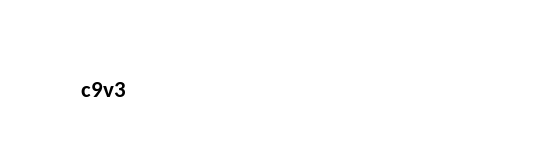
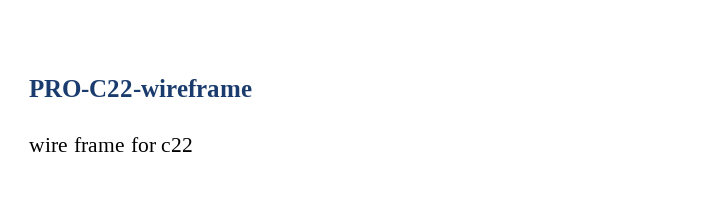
[81,82,126,97] c9v3 -> [29,79,252,97] [29,137,194,152] PRO-C22-wireframe // wire frame for c22

